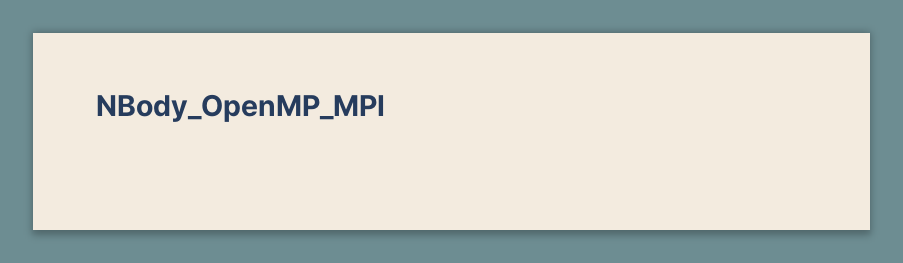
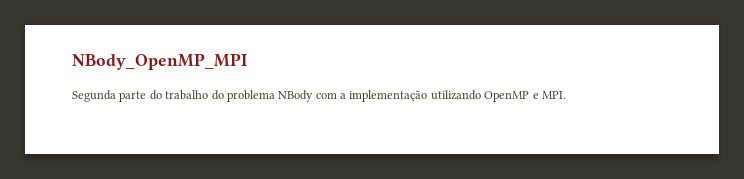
(385, 108) none -> [72,90,566,102] // Segunda parte do trabalho do problema NBody com a implementação utilizando OpenMP e MPI.

